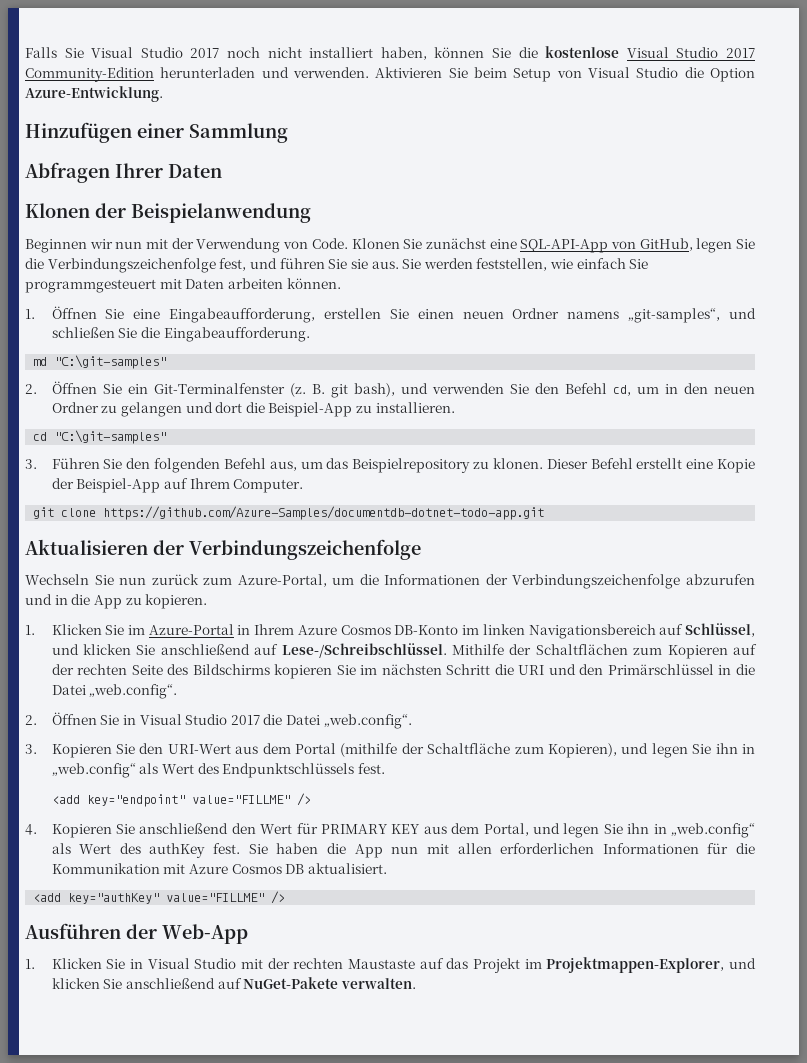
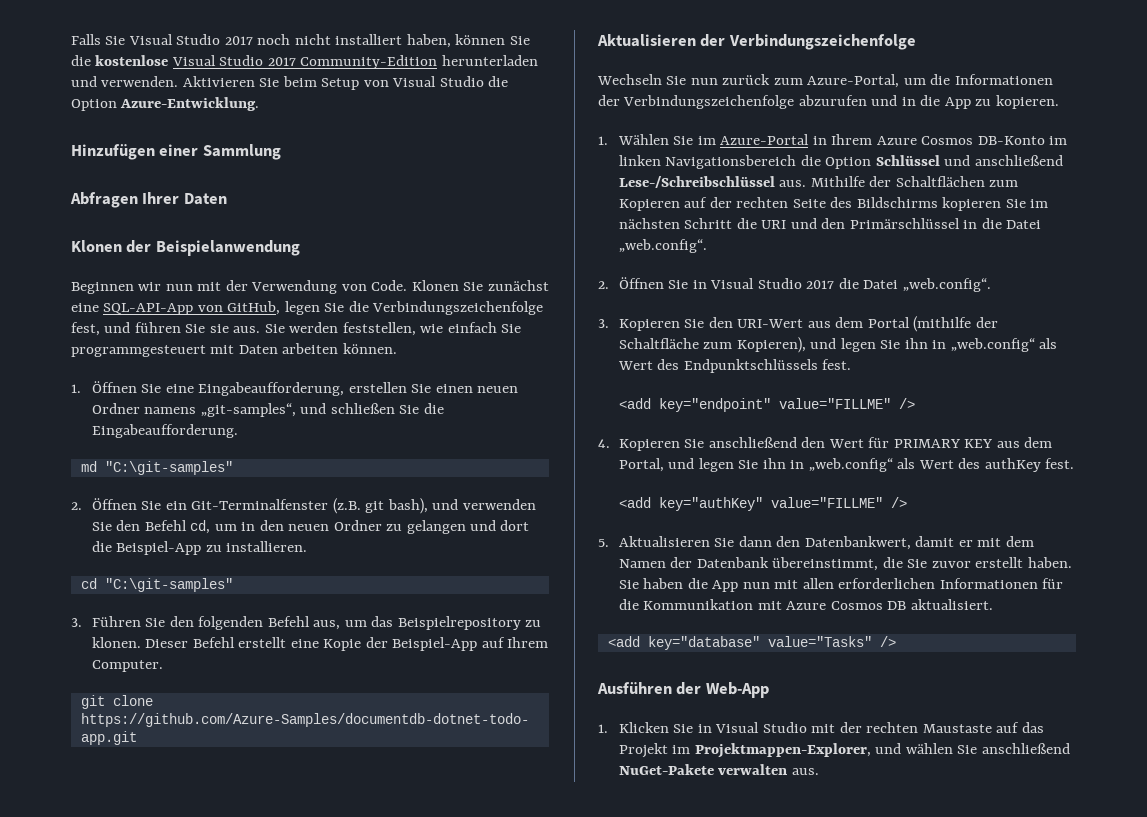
[289,383,325,397] (z. B. -> [332,498,361,514] (z.B.
[51,624,102,635] Klicken -> [617,134,669,145] Wählen
[659,623,755,637] [51,643,447,658] auf Schlüssel, und klicken Sie anschließend auf Lese-/Schreibschlüssel. -> [800,155,1063,169] [618,176,807,188] die Option Schlüssel und anschließend Lese-/Schreibschlüssel aus.
(241, 848) none -> [618,497,907,511] [598,536,1034,550] [618,557,1072,571] // <add key="authKey" value="FILLME" /> // 5. Aktualisieren Sie dann den Datenbankwert, damit er mit dem Namen der Datenbank übereinstimmt, die Sie zuvor erstellt haben.
[68,893,265,904] key="authKey" value="FILLME" -> [647,636,872,650] key="database" value="Tasks"
[51,977,416,989] klicken Sie anschließend auf NuGet-Pakete verwalten. -> [905,743,1070,754] [618,764,819,775] wählen Sie anschließend NuGet-Pakete verwalten aus.

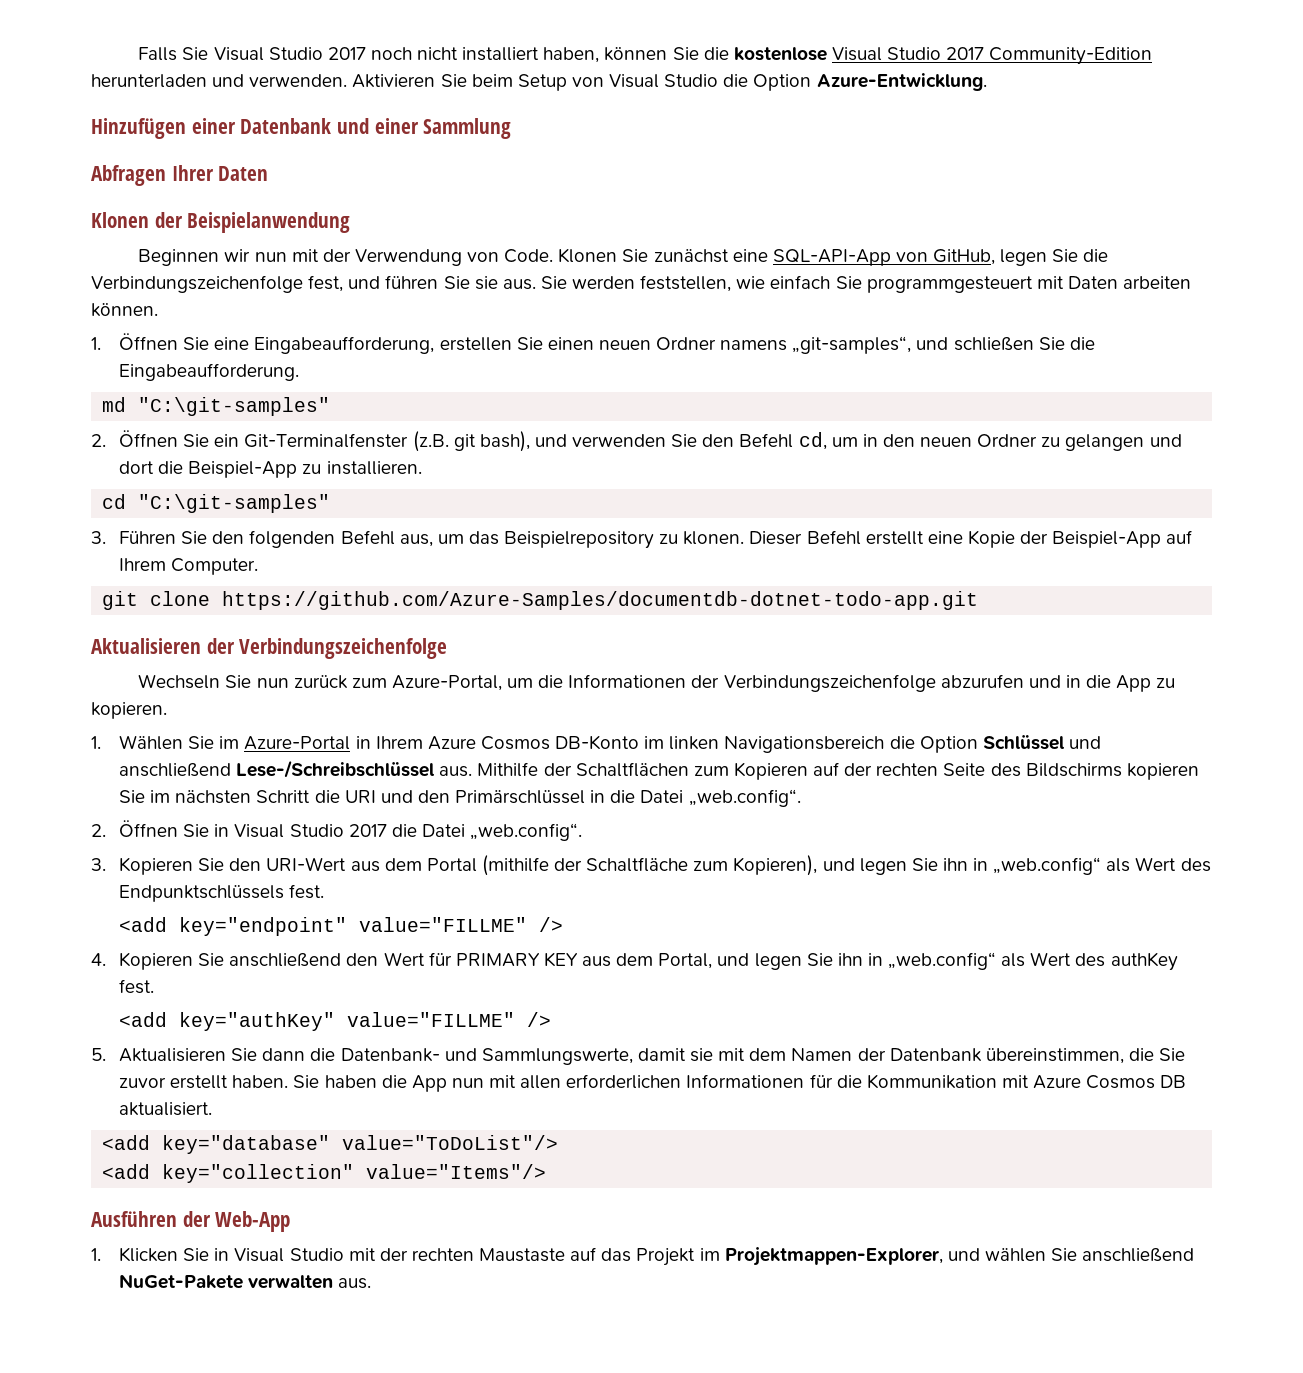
(199, 150) none -> [240,118,419,134] Datenbank und einer
[776,536,973,550] den Datenbankwert, damit er -> [310,1048,714,1065] die Datenbank- und Sammlungswerte, damit sie
[772,557,879,571] übereinstimmt, -> [985,1048,1124,1064] übereinstimmen,
[767,636,896,647] value="Tasks" /> -> [342,1135,559,1150] [102,1164,547,1183] value="ToDoList"/> // <add key="collection" value="Items"/>

